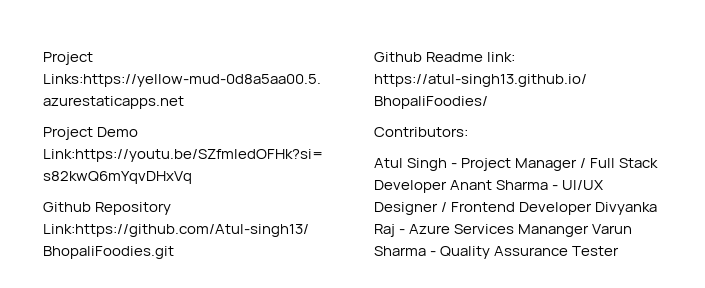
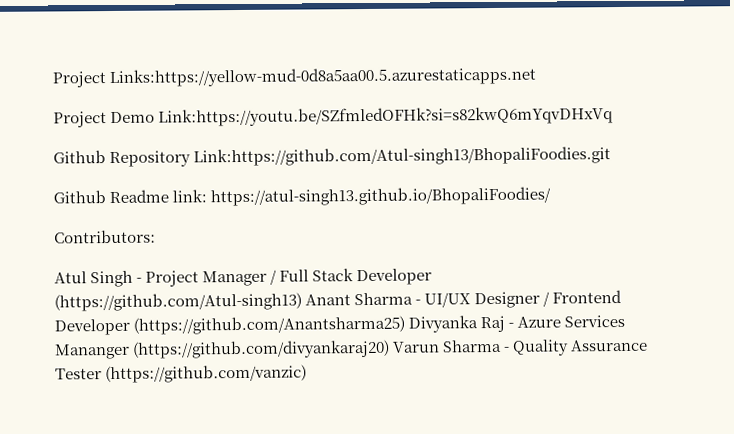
(447, 186) none -> [54,292,302,312] (https://github.com/Atul-singh13)
(593, 208) none -> [133,315,406,335] (https://github.com/Anantsharma25)
(590, 230) none -> [132,339,391,359] (https://github.com/divyankaraj20)
(620, 251) none -> [105,364,308,384] (https://github.com/vanzic)

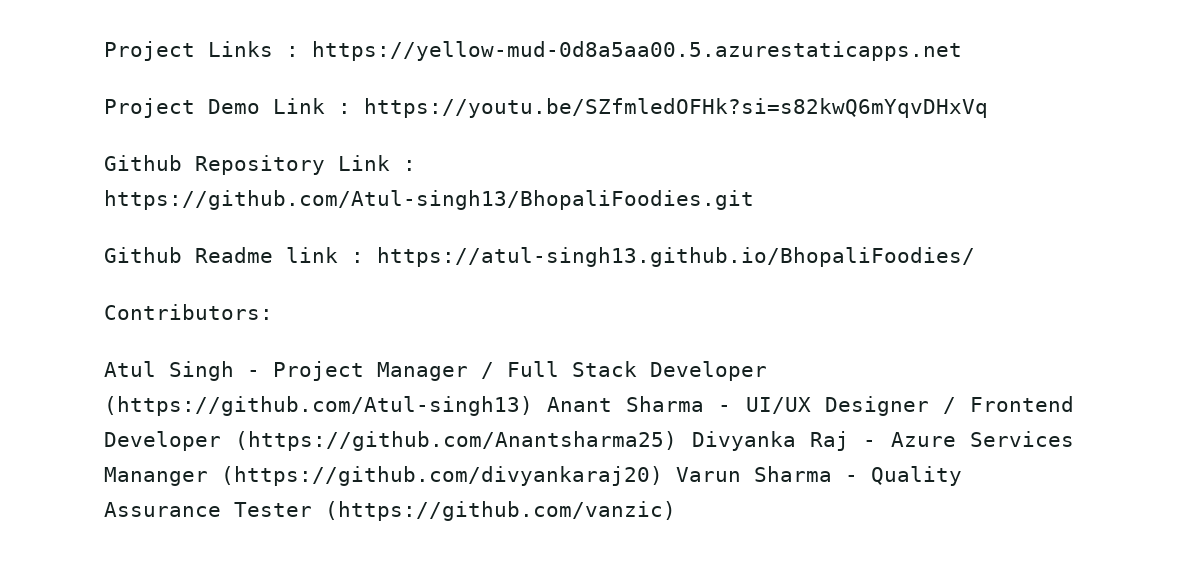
[52,66,537,88] Project Links:https://yellow-mud-0d8a5aa00.5.azurestaticapps.net -> [104,41,962,61] Project Links : https://yellow-mud-0d8a5aa00.5.azurestaticapps.net
[158,106,614,127] Link:https://youtu.be/SZfmledOFHk?si=s82kwQ6mYqvDHxVq -> [273,98,988,118] Link : https://youtu.be/SZfmledOFHk?si=s82kwQ6mYqvDHxVq
[193,146,612,167] Link:https://github.com/Atul-singh13/BhopaliFoodies.git -> [338,155,416,171] [104,190,754,210] Link : https://github.com/Atul-singh13/BhopaliFoodies.git
[172,189,208,203] link: -> [286,247,364,263] link :

